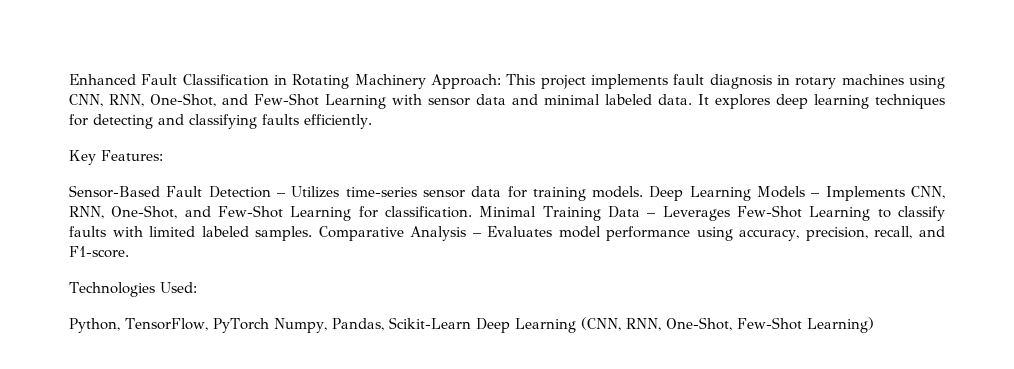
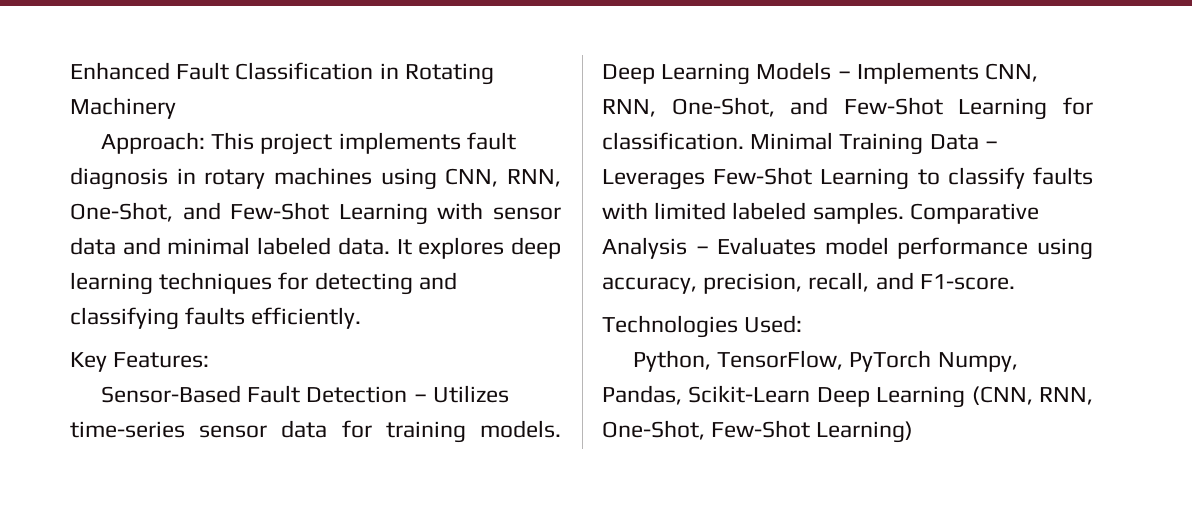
(426, 81) none -> (176, 108) //

